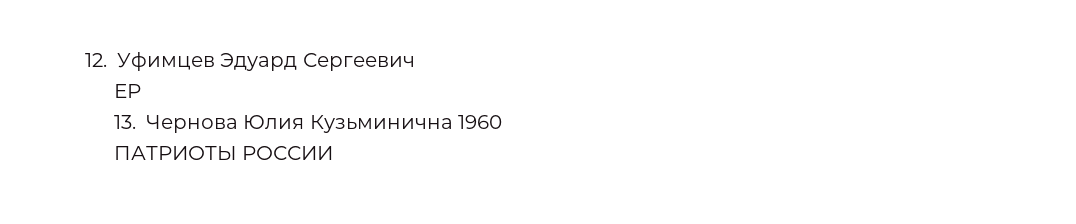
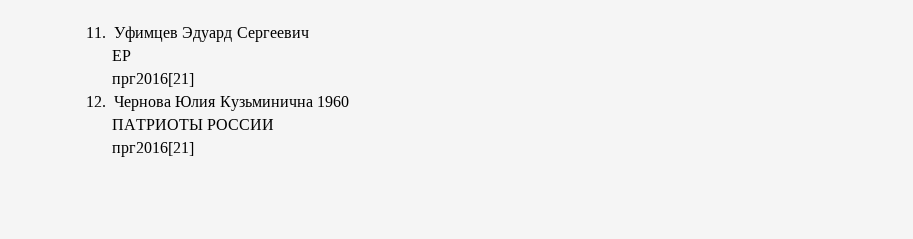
[85,53,107,67] 12. -> [86,27,106,38] 11.
[113,115,136,129] 13. -> [111,73,194,88] [86,96,106,107] прг2016[21] // 12.
(334, 153) none -> [111,142,194,157] // прг2016[21]

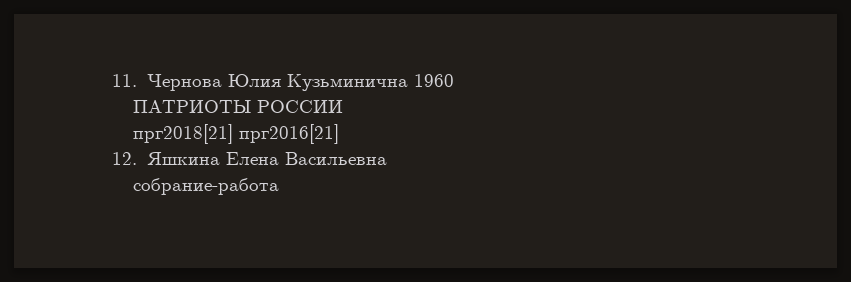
[114,26,309,42] [111,50,131,61] [111,73,194,88] [86,96,106,107] Уфимцев Эдуард Сергеевич // ЕР // прг2016[21] // 12. -> (137, 80) none
[111,142,194,157] прг2016[21] -> [133,124,340,144] [112,152,387,165] [133,178,280,195] прг2018[21] прг2016[21] // 12. Яшкина Елена Васильевна // собрание-работа

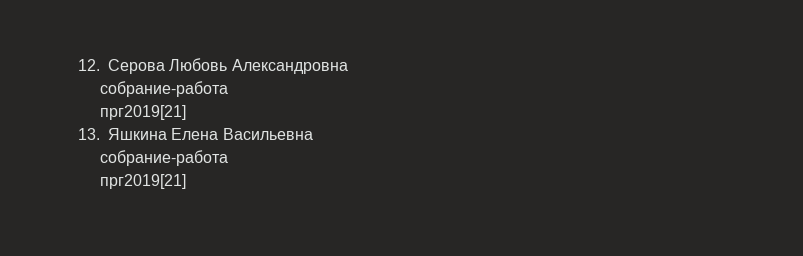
[112,74,454,91] [133,100,344,113] [133,124,340,144] [112,152,137,165] 11. Чернова Юлия Кузьминична 1960 // ПАТРИОТЫ РОССИИ // прг2018[21] прг2016[21] // 12. -> [78,58,348,74] [99,81,228,97] [99,105,186,120] [78,128,100,140] 12. Серова Любовь Александровна // собрание-работа // прг2019[21] // 13.
(280, 186) none -> [99,174,186,189] // прг2019[21]

